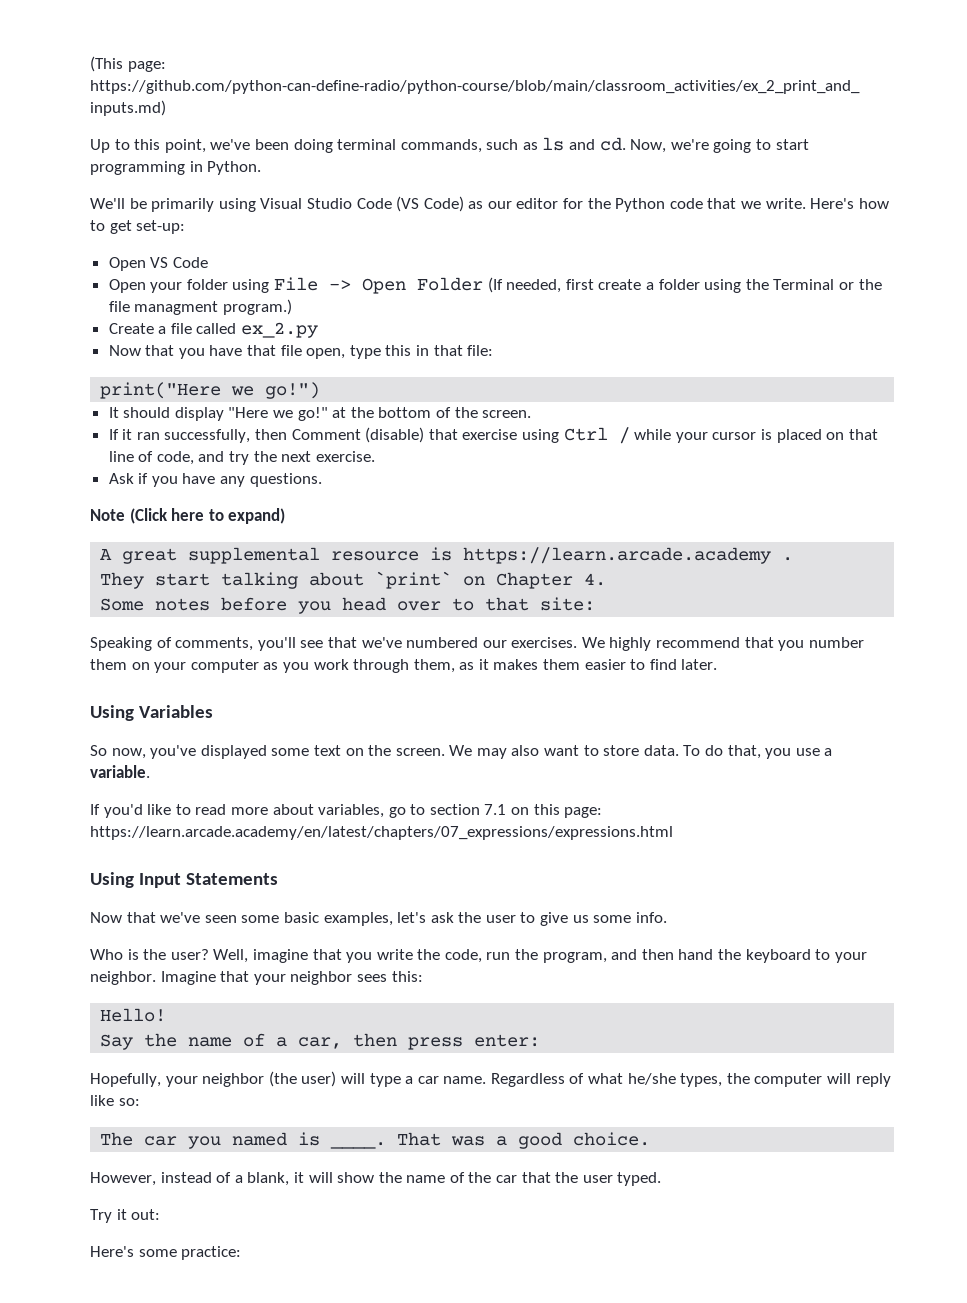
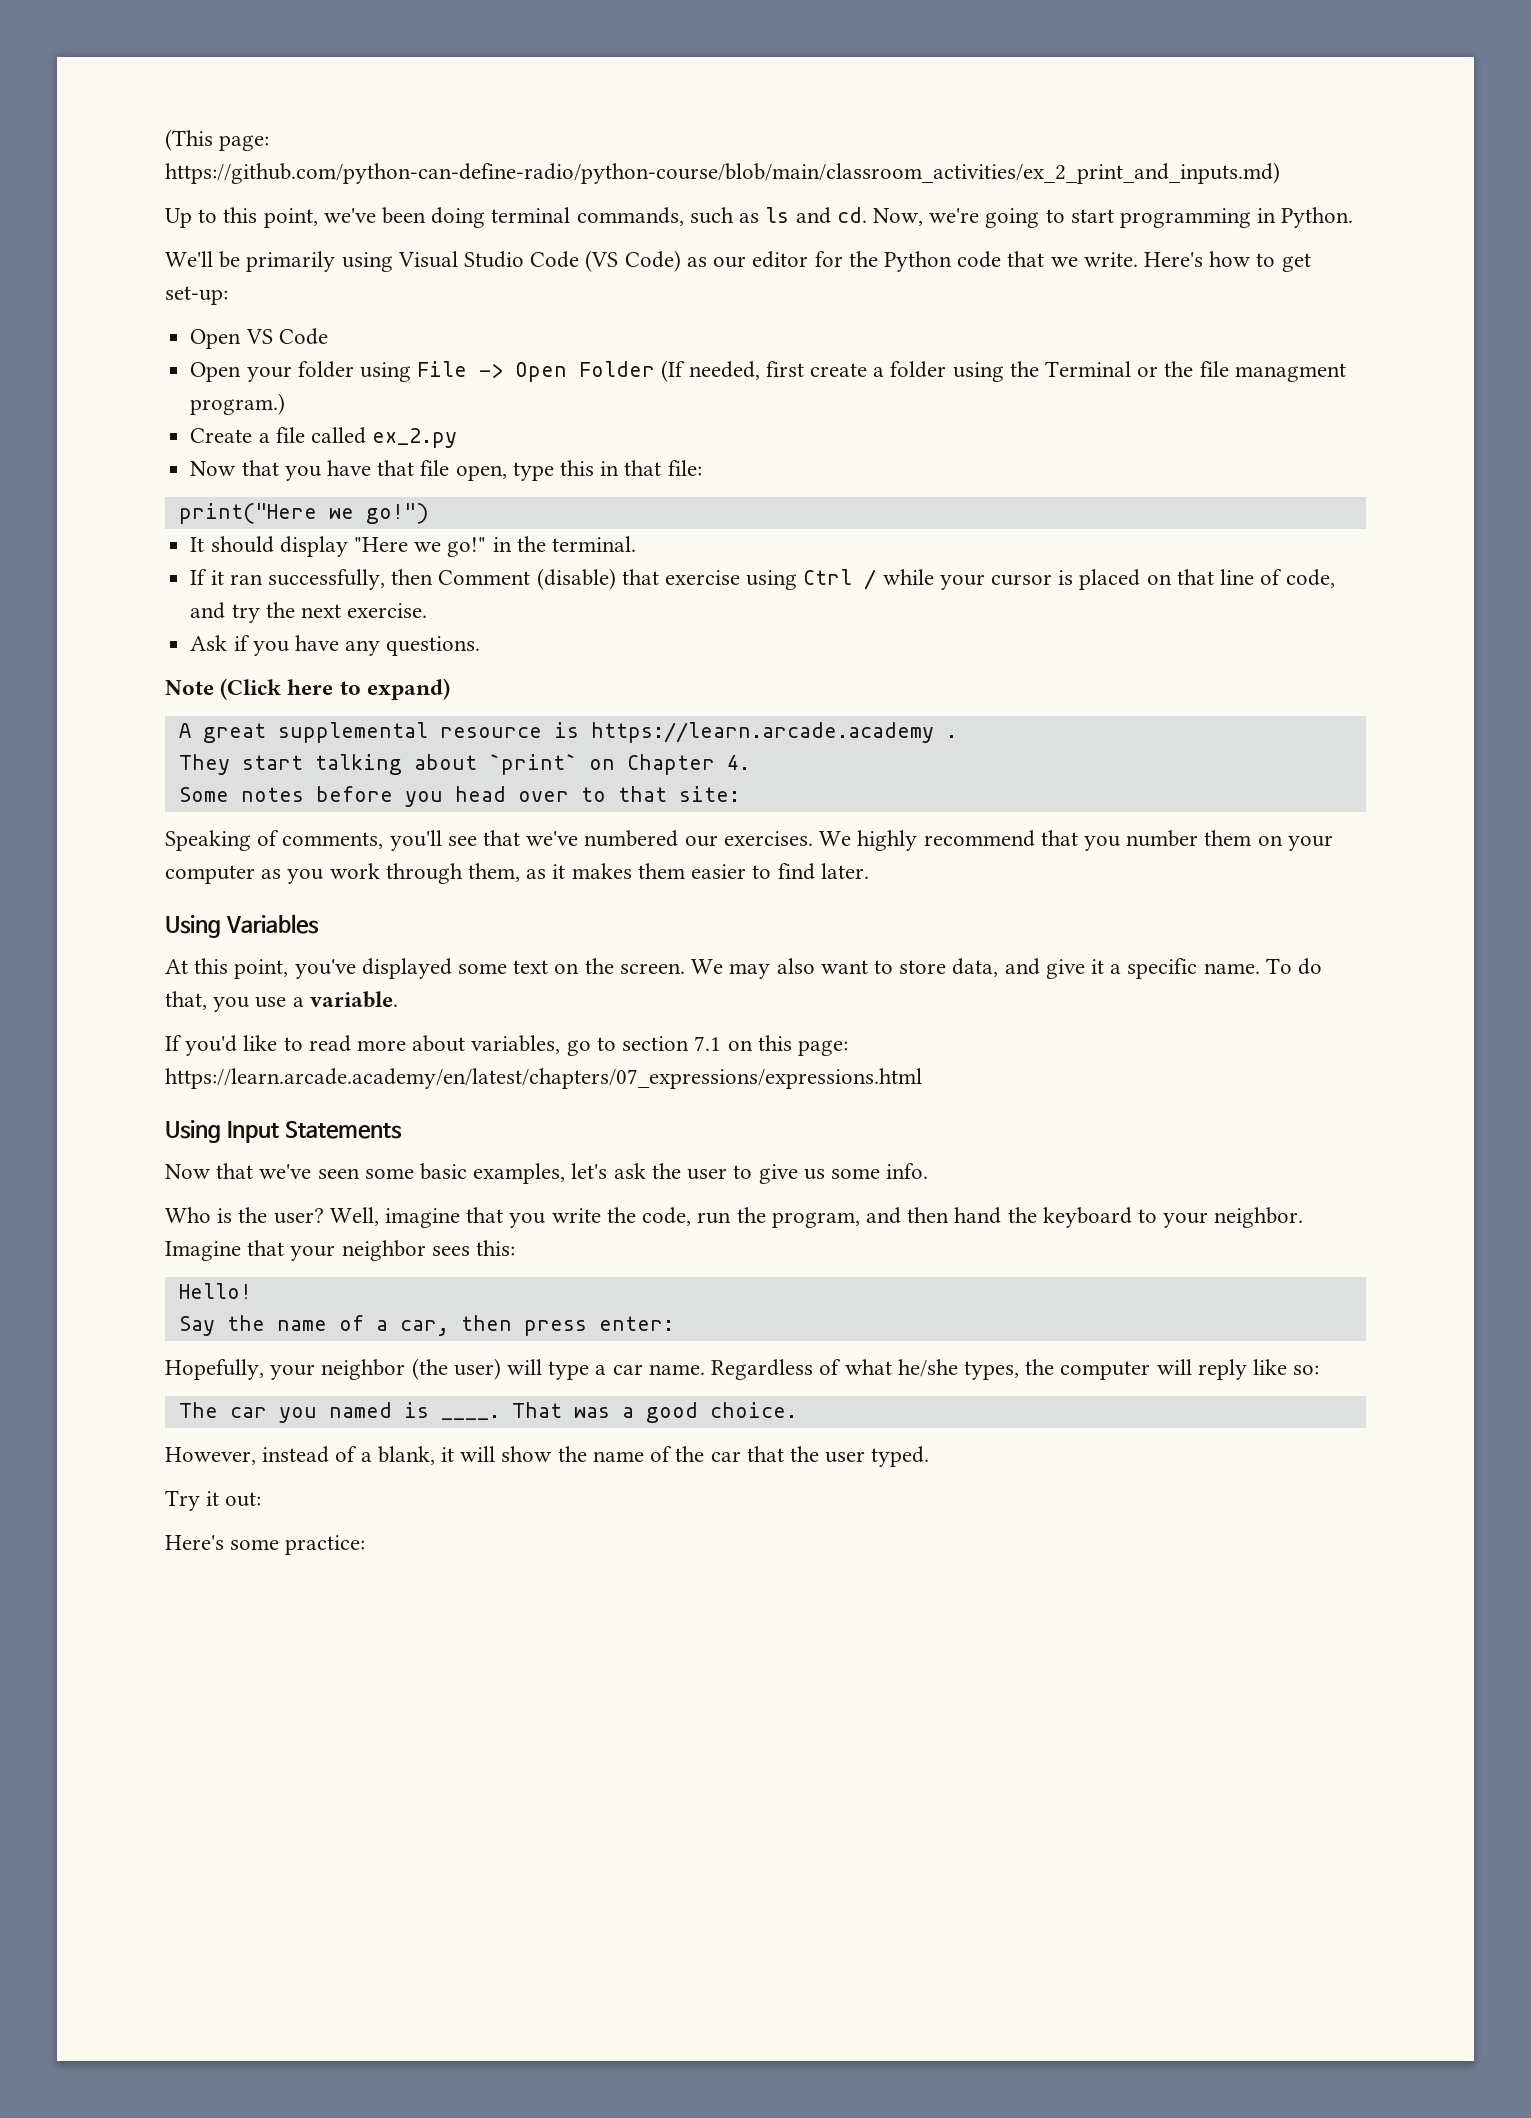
[332,407,532,418] at the bottom of the screen. -> [492,536,636,552] in the terminal.
[90,745,146,759] So now, -> [165,958,289,979] At this point,
[643,745,679,756] data. -> [952,958,1260,979] data, and give it a specific name.

